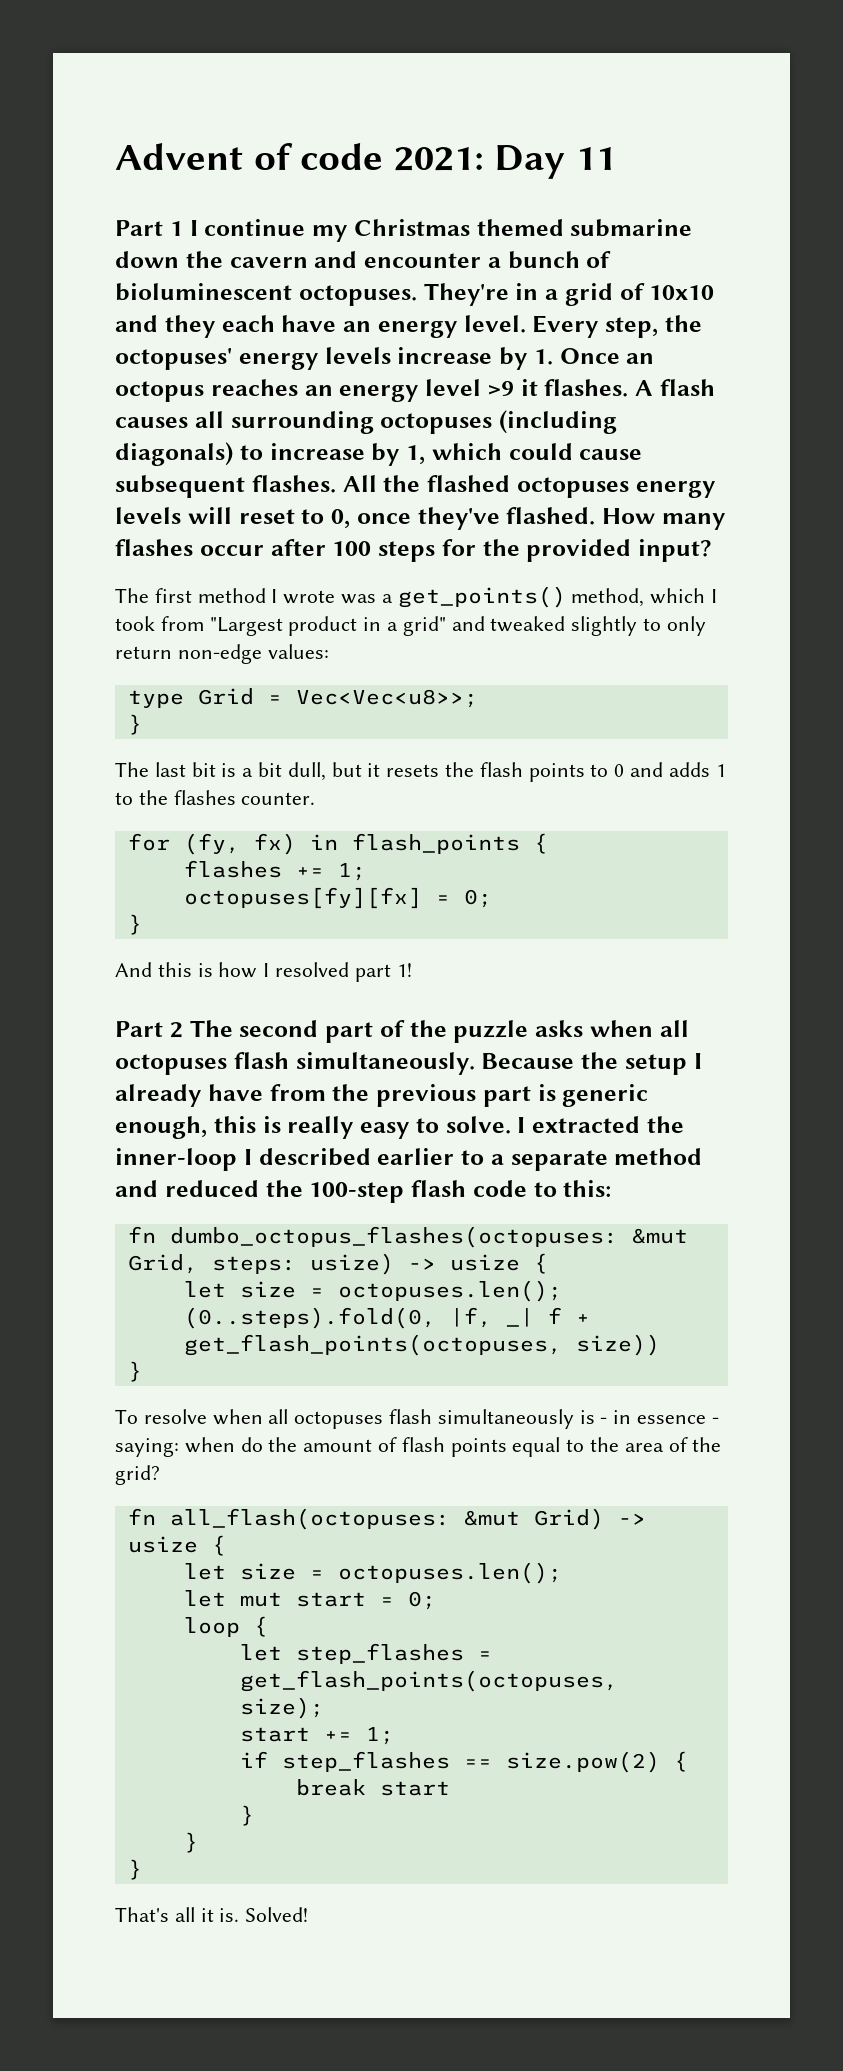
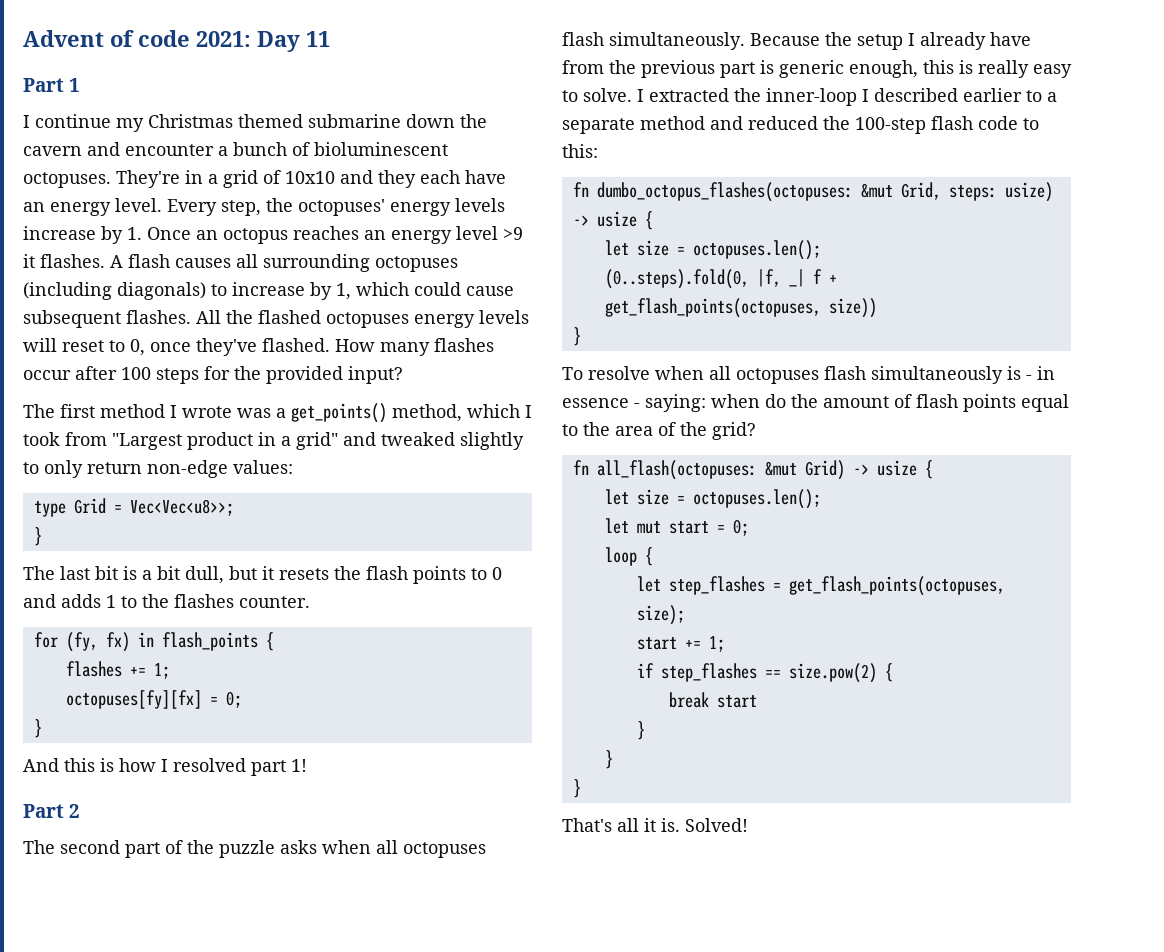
(183, 228) none -> (81, 85) //
(183, 1030) none -> (81, 811) //

